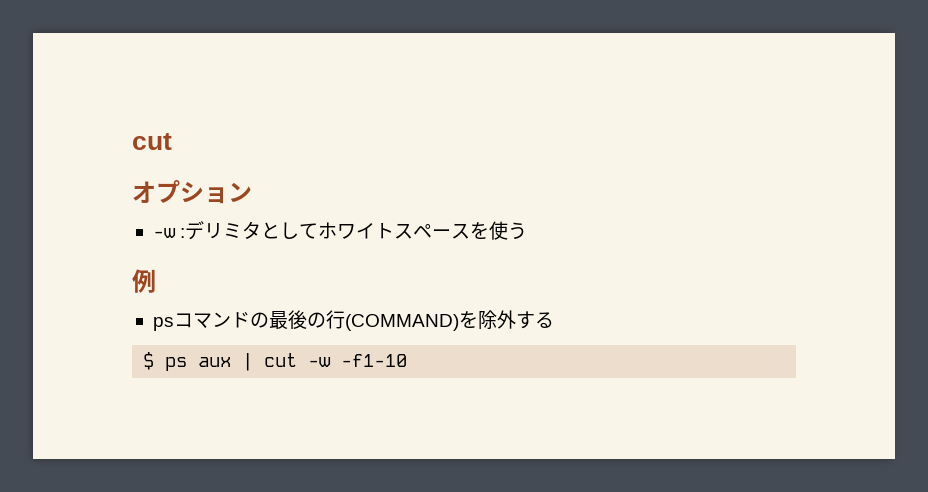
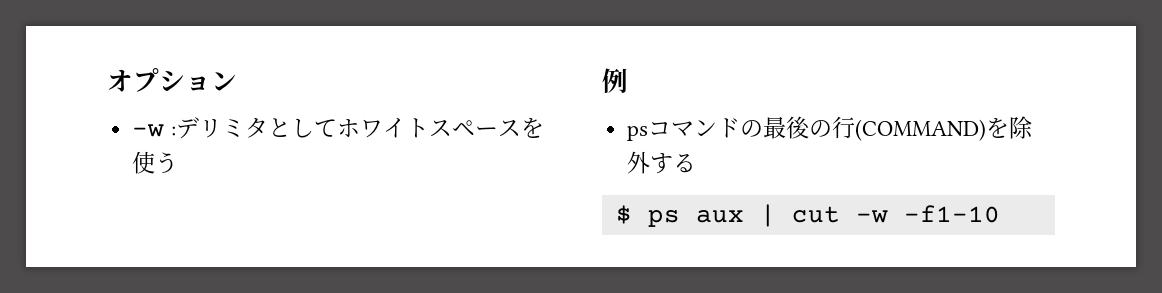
[132,133,172,150] cut // -> (107, 80) none

